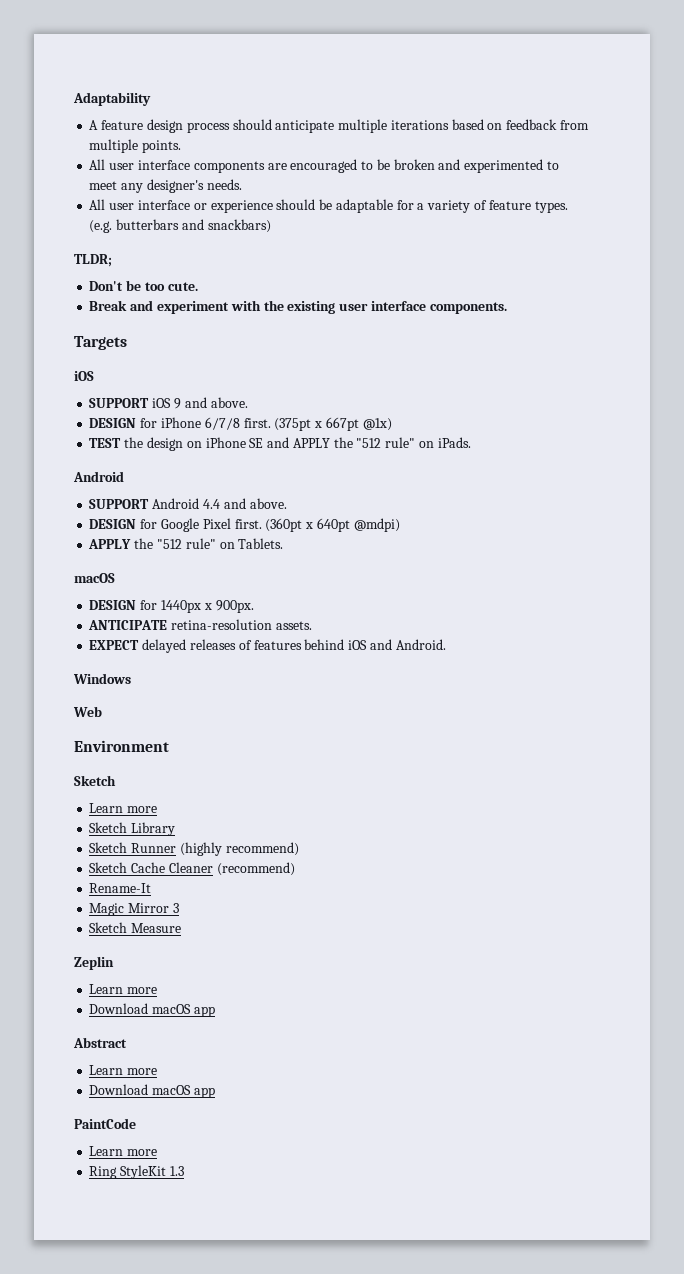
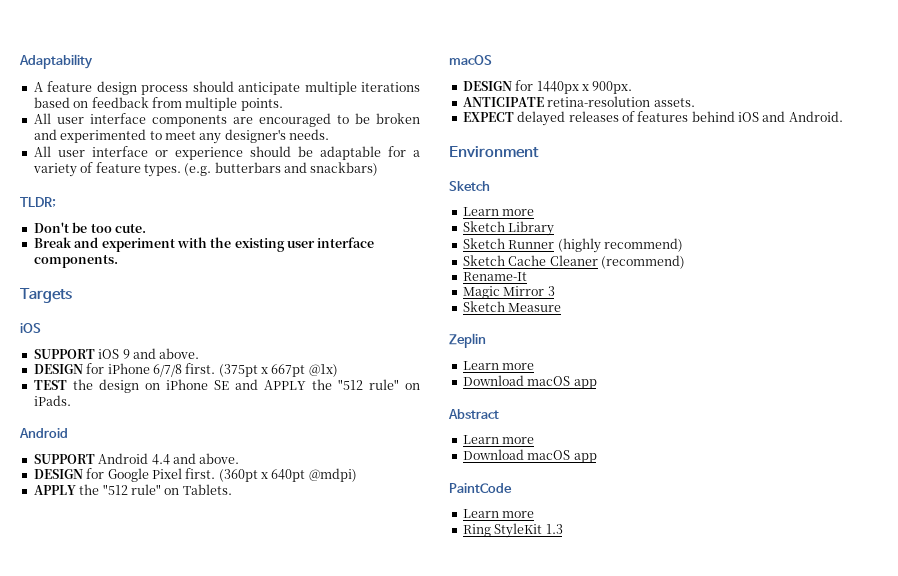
[73,673,131,684] [73,706,102,717] // Windows // Web -> (843, 116) none

